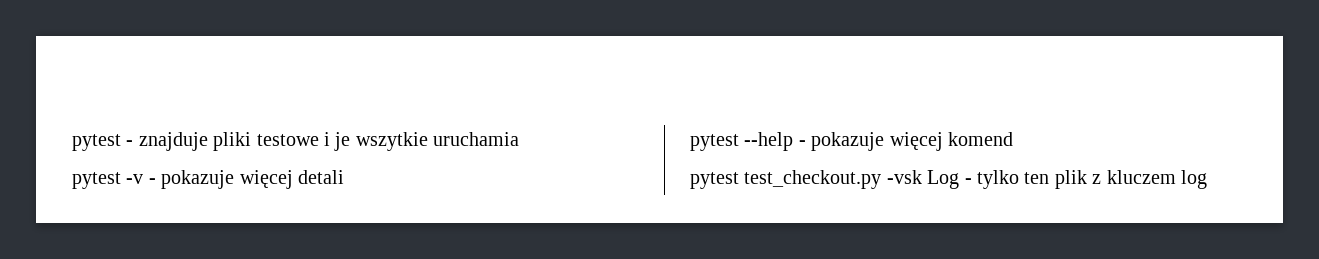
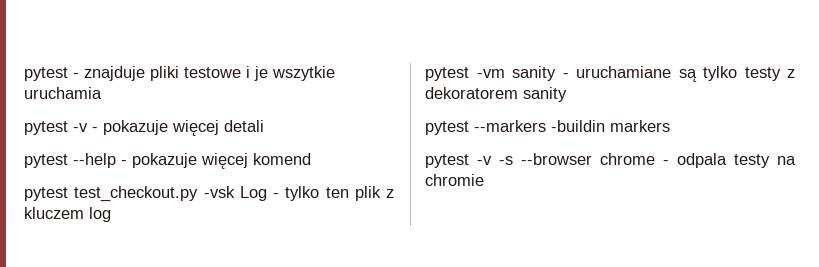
(1207, 179) none -> [425,66,795,82] [425,87,567,102] [425,120,670,135] [425,153,796,168] [425,174,484,186] // pytest -vm sanity - uruchamiane są tylko testy z dekoratorem sanity // pytest --markers -buildin markers // pytest -v -s --browser chrome - odpala testy na chromie

